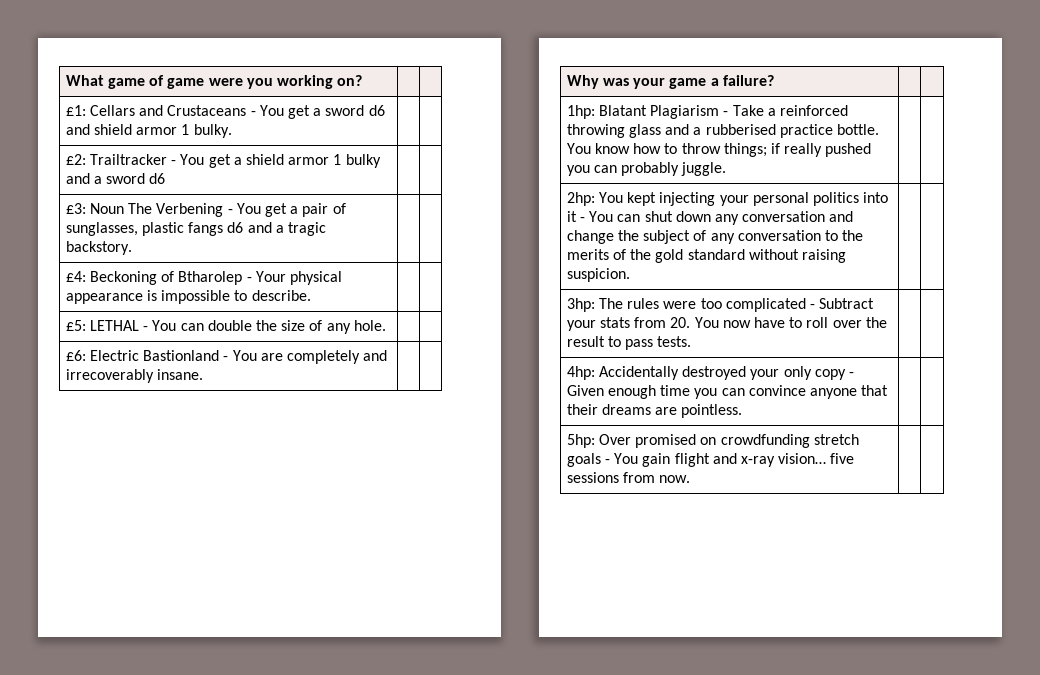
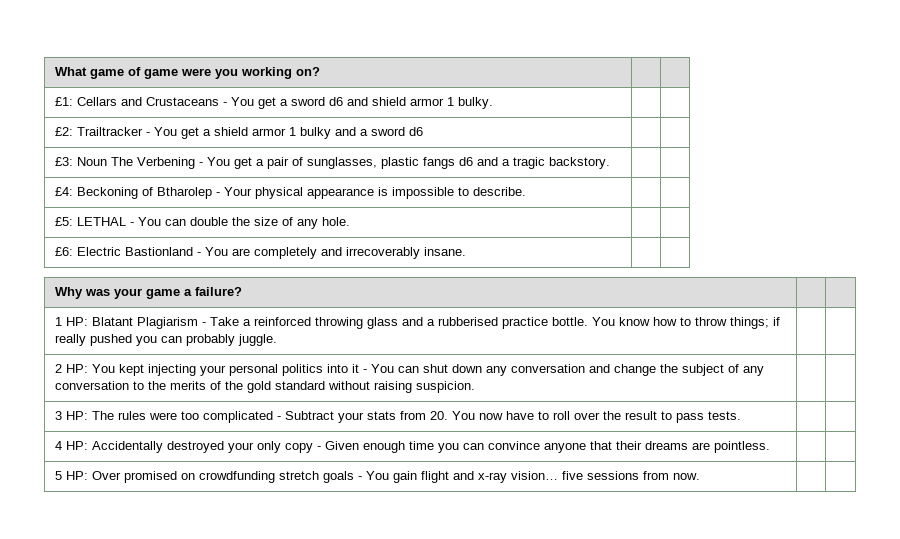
[566,105,595,119] 1hp: -> [54,317,88,326] 1 HP:
[566,192,595,206] 2hp: -> [54,364,88,373] 2 HP:
[566,298,595,312] 3hp: -> [54,411,88,420] 3 HP:
[566,366,595,380] 4hp: -> [54,441,88,450] 4 HP:
[566,434,595,448] 5hp: -> [54,471,88,480] 5 HP:

